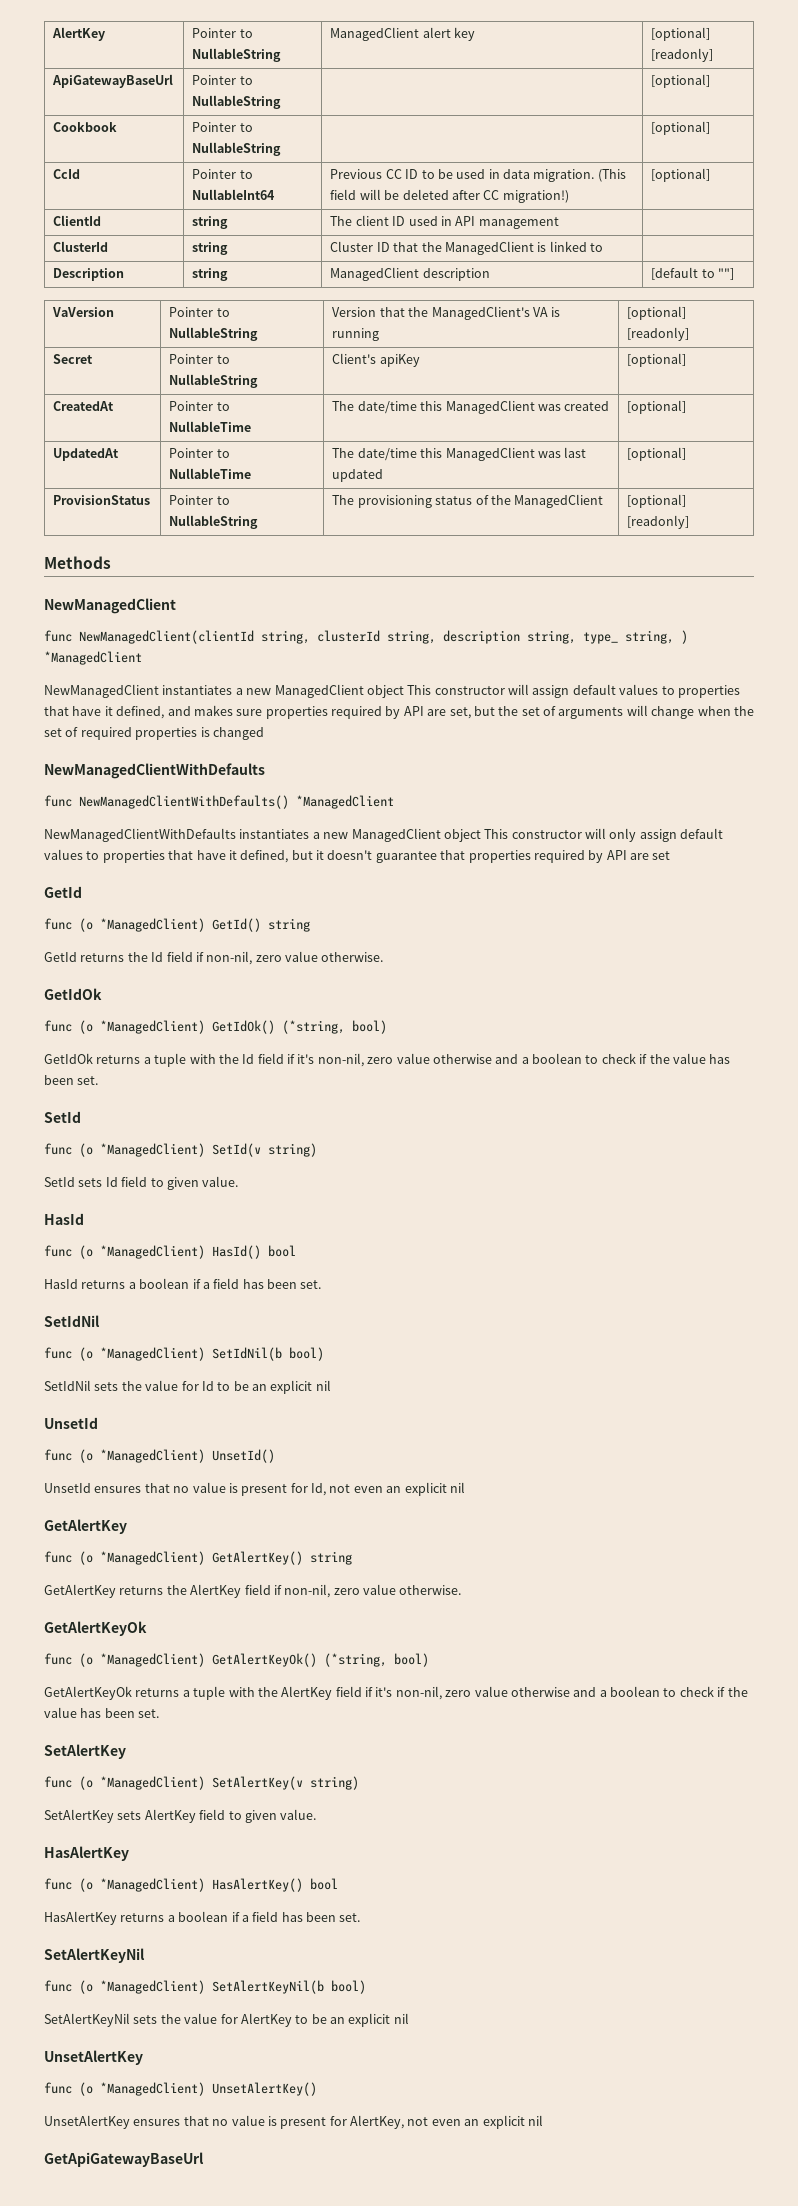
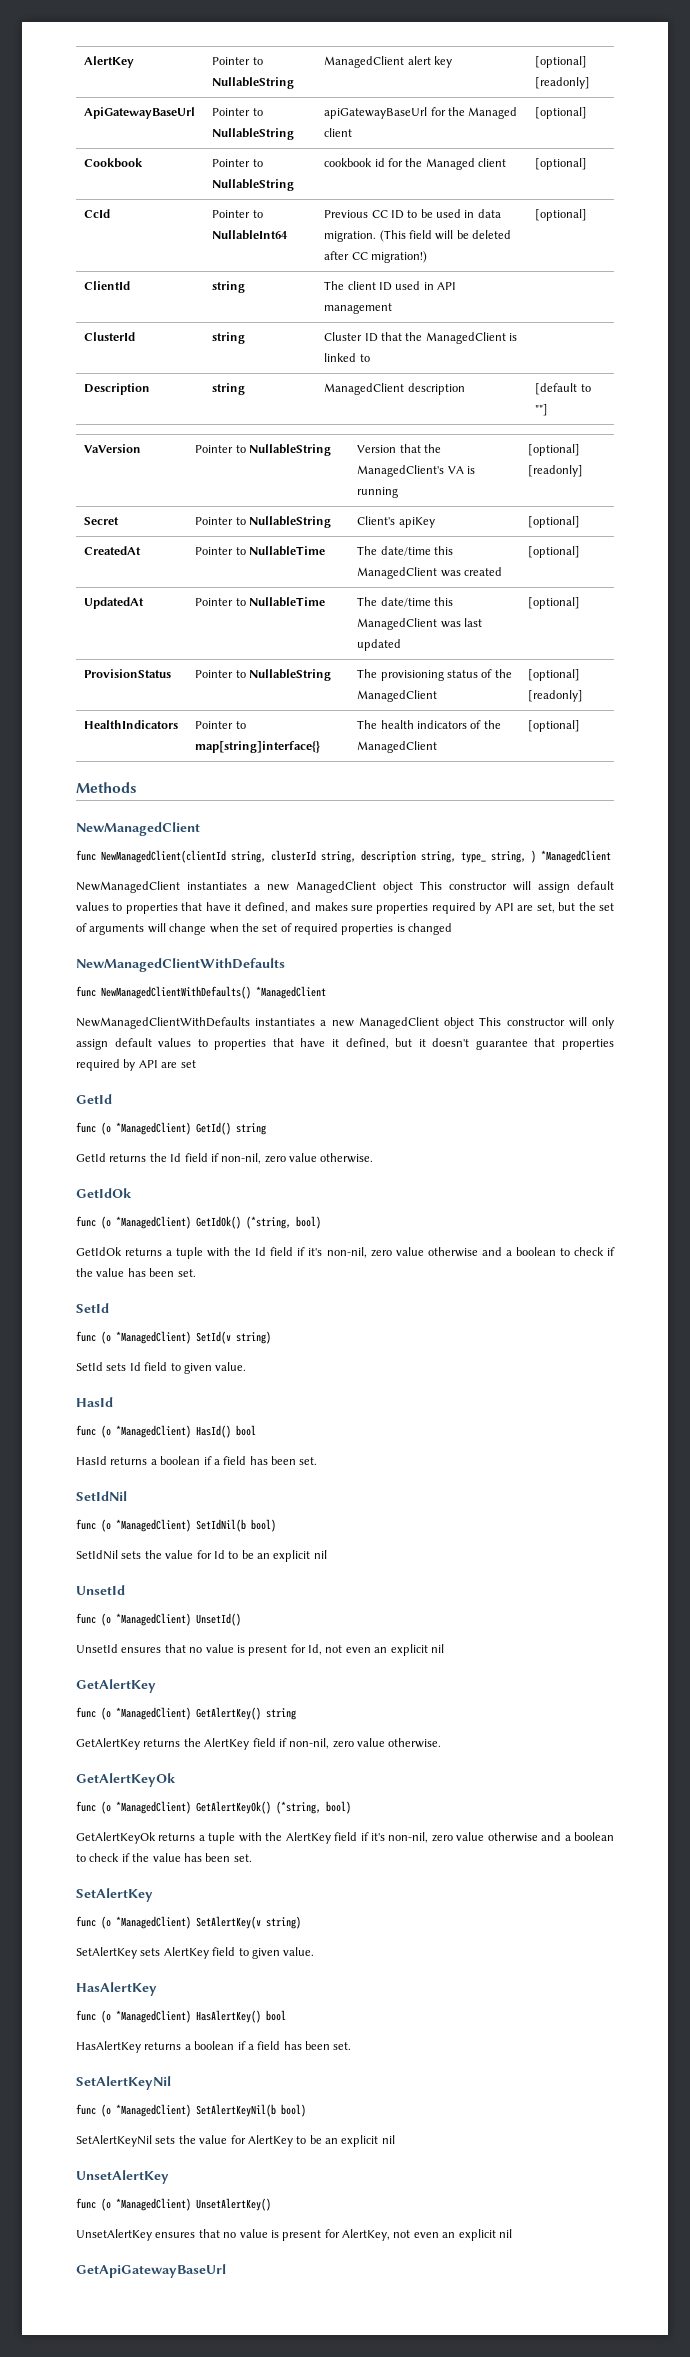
(282, 102) none -> [324,107,518,119] [324,128,353,137] apiGatewayBaseUrl for the Managed client
(282, 149) none -> [324,158,507,170] cookbook id for the Managed client
(690, 522) none -> [84,720,179,729] [195,721,246,729] [195,741,321,753] [357,720,501,729] [357,741,438,753] [528,720,581,732] // HealthIndicators | Pointer to map[string]interface{} | The health indicators of the ManagedClient | [optional]

